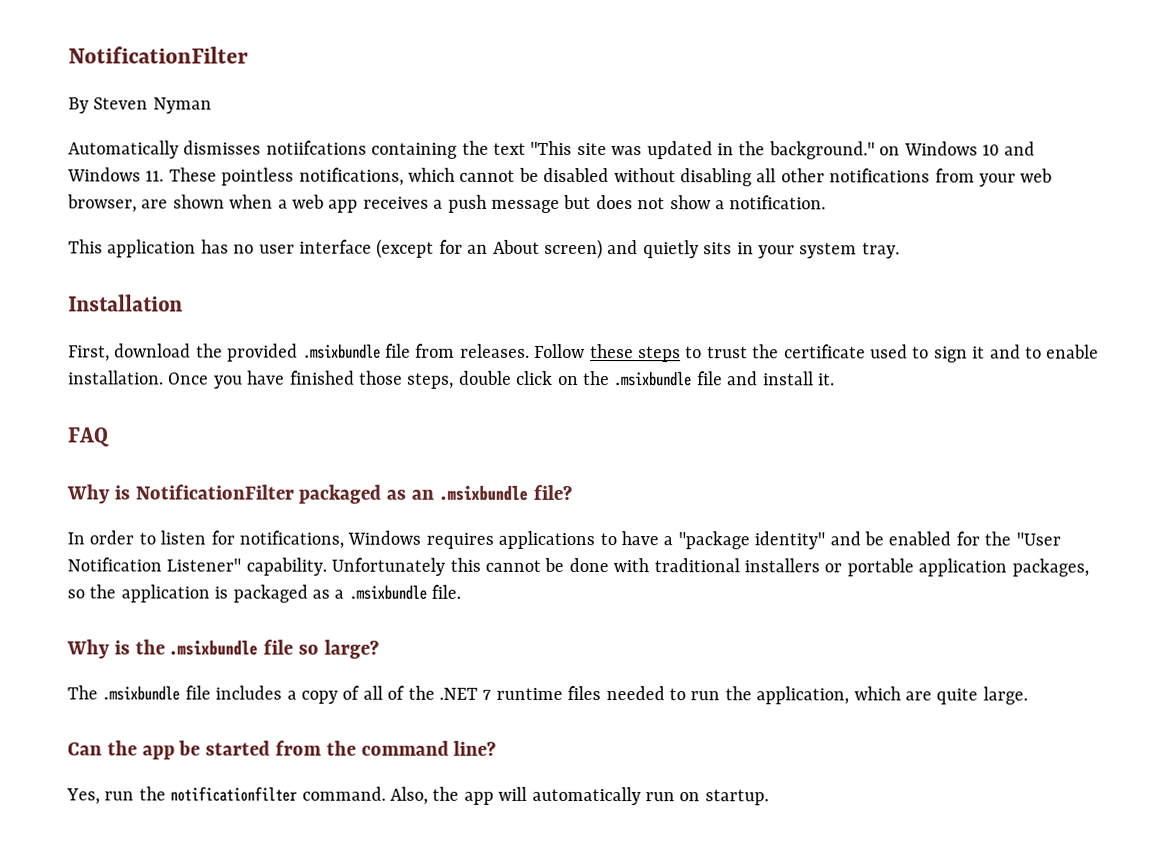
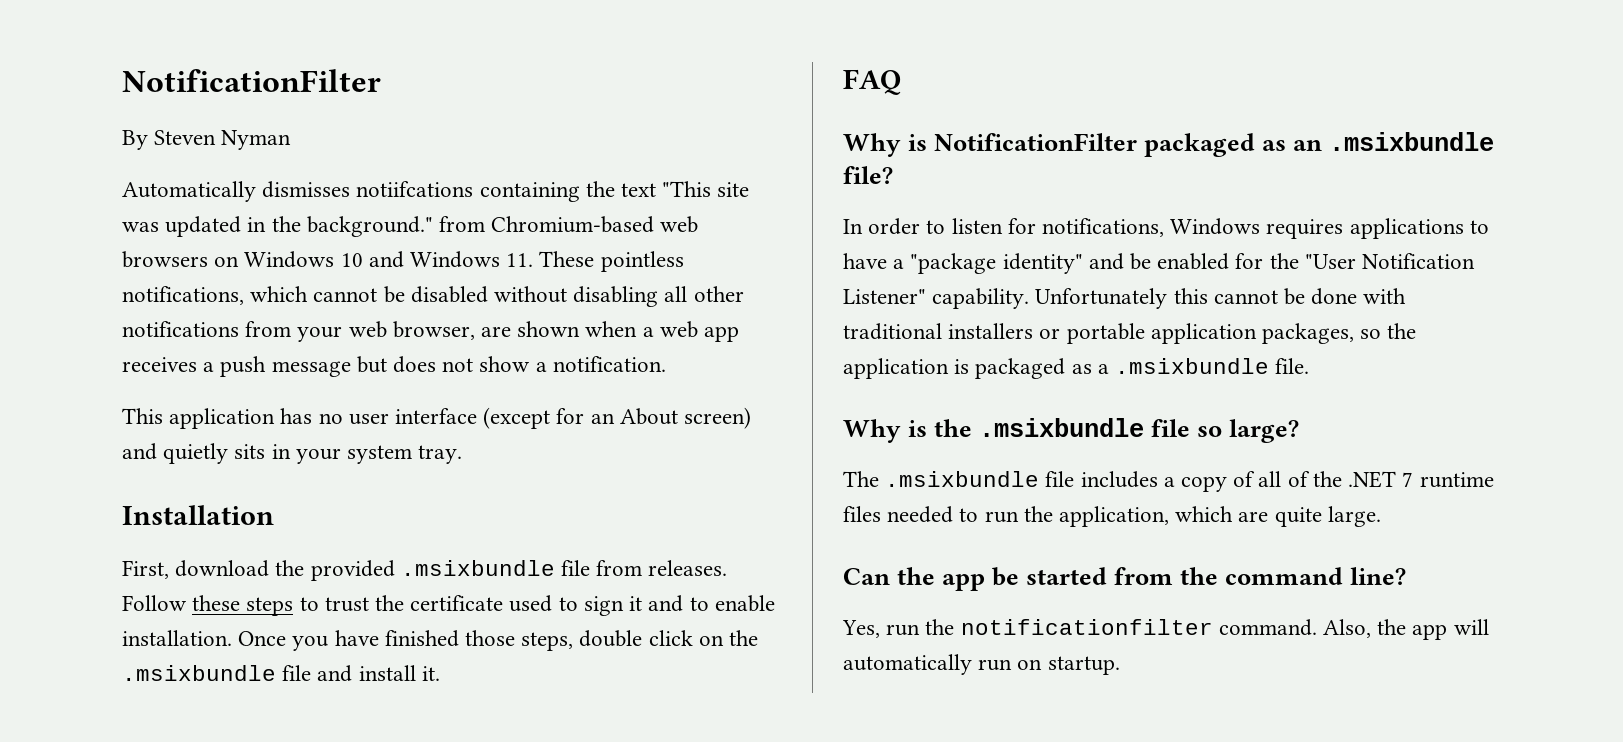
(875, 150) none -> [439,216,699,233] [122,251,208,268] from Chromium-based web browsers

